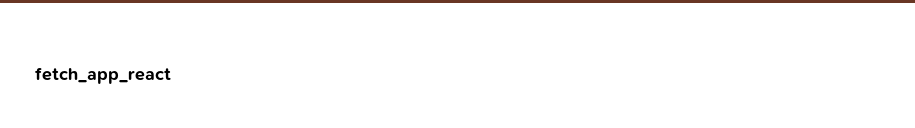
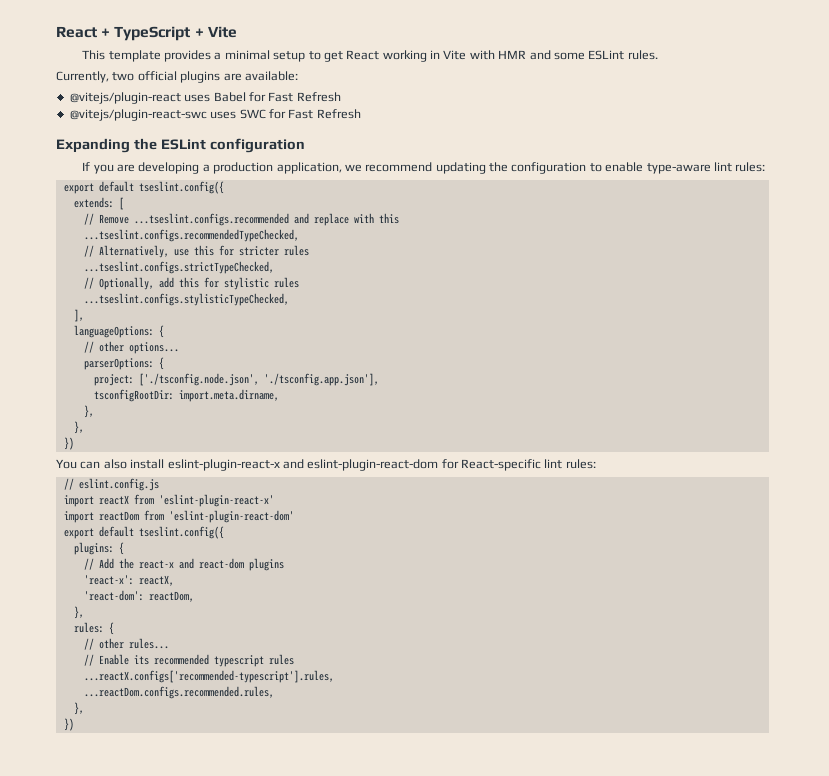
[35,67,171,84] fetch_app_react -> [56,26,237,41] [82,50,658,62] [56,71,298,83] [69,92,341,104] [69,109,361,121] [56,138,305,153] [82,162,766,174] [63,181,224,194] [73,197,124,210] [83,213,399,226] [83,229,299,242] [83,245,309,258] [83,261,274,274] [83,277,299,290] [83,293,289,306] [73,309,84,322] [73,325,164,338] [83,341,179,354] [83,357,164,370] [93,373,379,386] [93,389,279,402] [83,405,94,418] [73,421,84,434] [63,437,74,450] [56,459,596,471] [63,478,159,491] [63,494,274,507] [63,510,294,523] [63,526,224,539] [73,542,124,555] [83,558,284,571] [83,575,174,586] [83,590,194,602] [73,606,84,619] [73,622,114,635] [83,638,169,650] [83,654,294,667] [83,670,334,683] [83,686,274,699] [73,702,84,715] [63,718,74,731] React + TypeScript + Vite // This template provides a minimal setup to get React working in Vite with HMR and some ESLint rules. // Currently, two official plugins are available: // @vitejs/plugin-react uses Babel for Fast Refresh // @vitejs/plugin-react-swc uses SWC for Fast Refresh // Expanding the ESLint configuration // If you are developing a production application, we recommend updating the configuration to enable type-aware lint rules: // export default tseslint.config({ // extends: [ // // Remove ...tseslint.configs.recommended and replace with this // ...tseslint.configs.recommendedTypeChecked, // // Alternatively, use this for stricter rules // ...tseslint.configs.strictTypeChecked, // // Optionally, add this for stylistic rules // ...tseslint.configs.stylisticTypeChecked, // ], // languageOptions: { // // other options... // parserOptions: { // project: ['./tsconfig.node.json', './tsconfig.app.json'], // tsconfigRootDir: import.meta.dirname, // }, // }, // }) // You can also install eslint-plugin-react-x and eslint-plugin-react-dom for React-specific lint rules: // // eslint.config.js // import reactX from 'eslint-plugin-react-x' // import reactDom from 'eslint-plugin-react-dom' // export default tseslint.config({ // plugins: { // // Add the react-x and react-dom plugins // 'react-x': reactX, // 'react-dom': reactDom, // }, // rules: { // // other rules... // // Enable its recommended typescript rules // ...reactX.configs['recommended-typescript'].rules, // ...reactDom.configs.recommended.rules, // }, // })

